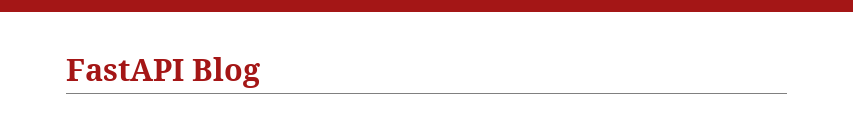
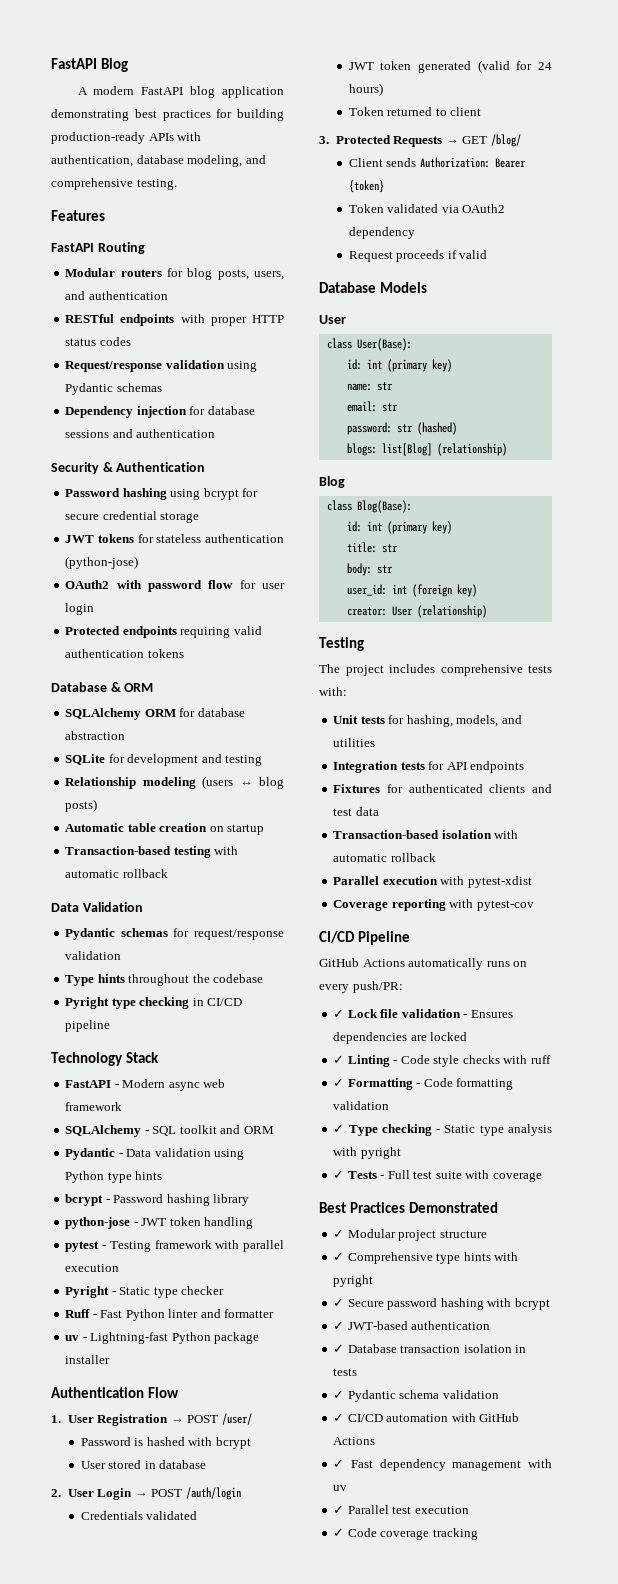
(261, 72) none -> [77,86,284,98] [51,109,284,121] [51,132,202,144] [51,155,266,167] [51,178,177,190] [51,210,105,221] [51,242,145,254] [65,268,284,280] [65,291,168,300] [65,314,284,326] [65,337,131,346] [65,360,258,372] [65,383,162,395] [65,406,255,418] [65,429,216,438] [51,462,206,474] [65,488,259,500] [65,511,200,523] [65,534,284,543] [65,556,139,569] [65,580,285,592] [65,603,95,615] [65,626,262,638] [65,649,184,658] [51,682,154,692] [65,708,245,720] [65,731,126,740] [65,754,263,766] [65,776,284,789] [65,799,98,812] [65,823,265,835] [65,846,239,858] [65,869,168,878] [51,902,143,912] [65,928,284,940] [65,951,122,960] [65,974,264,986] [65,997,243,1009] [65,1020,111,1032] [51,1052,159,1066] [65,1079,226,1091] [65,1102,123,1111] [65,1125,274,1137] [65,1148,245,1160] [65,1171,163,1183] [65,1194,250,1206] [65,1217,254,1229] [65,1240,284,1252] [65,1264,120,1272] [65,1286,225,1298] [65,1309,275,1321] [65,1332,260,1344] [65,1355,111,1364] [51,1387,179,1398] [51,1413,252,1426] [80,1437,251,1449] [80,1460,207,1469] [51,1487,241,1500] [80,1511,198,1520] [348,60,552,73] [348,83,383,96] [348,107,482,116] [319,134,521,147] [348,157,526,168] [348,180,384,193] [348,204,506,213] [348,227,415,239] [348,250,488,262] [319,282,427,293] [319,315,346,324] [326,338,412,351] [346,359,452,372] [346,382,393,391] [346,401,398,412] [346,422,457,435] [346,443,507,456] [319,476,345,488] [326,500,412,513] [346,521,452,534] [346,542,398,553] [346,563,393,576] [346,584,477,597] [346,605,487,618] [319,637,364,651] [319,664,552,676] [319,687,347,696] [333,715,522,727] [333,738,376,747] [333,761,525,773] [333,784,552,793] [333,807,379,816] [333,830,519,839] [333,853,436,862] [333,876,532,888] [333,899,534,911] [319,931,410,945] [319,958,528,970] [319,981,403,993] [333,1009,513,1018] [333,1032,468,1044] [333,1055,551,1067] [333,1078,514,1090] [333,1101,390,1110] [333,1124,552,1136] [333,1147,401,1159] [333,1170,542,1182] [319,1202,498,1213] [333,1229,487,1241] [333,1252,519,1264] [333,1275,374,1287] [333,1298,550,1310] [333,1321,491,1330] [333,1344,527,1353] [333,1368,358,1376] [333,1390,499,1402] [333,1413,520,1422] [333,1437,376,1445] [333,1459,552,1471] [333,1485,348,1491] [333,1505,469,1514] [333,1528,478,1540] // A modern FastAPI blog application demonstrating best practices for building production-ready APIs with authentication, database modeling, and comprehensive testing. // Features // FastAPI Routing // Modular routers for blog posts, users, and authentication // RESTful endpoints with proper HTTP status codes // Request/response validation using Pydantic schemas // Dependency injection for database sessions and authentication // Security & Authentication // Password hashing using bcrypt for secure credential storage // JWT tokens for stateless authentication (python-jose) // OAuth2 with password flow for user login // Protected endpoints requiring valid authentication tokens // Database & ORM // SQLAlchemy ORM for database abstraction // SQLite for development and testing // Relationship modeling (users ↔ blog posts) // Automatic table creation on startup // Transaction-based testing with automatic rollback // Data Validation // Pydantic schemas for request/response validation // Type hints throughout the codebase // Pyright type checking in CI/CD pipeline // Technology Stack // FastAPI - Modern async web framework // SQLAlchemy - SQL toolkit and ORM // Pydantic - Data validation using Python type hints // bcrypt - Password hashing library // python-jose - JWT token handling // pytest - Testing framework with parallel execution // Pyright - Static type checker // Ruff - Fast Python linter and formatter // uv - Lightning-fast Python package installer // Authentication Flow // 1. User Registration → POST /user/ // Password is hashed with bcrypt // User stored in database // 2. User Login → POST /auth/login // Credentials validated // JWT token generated (valid for 24 hours) // Token returned to client // 3. Protected Requests → GET /blog/ // Client sends Authorization: Bearer {token} // Token validated via OAuth2 dependency // Request proceeds if valid // Database Models // User // class User(Base): // id: int (primary key) // name: str // email: str // password: str (hashed) // blogs: list[Blog] (relationship) // Blog // class Blog(Base): // id: int (primary key) // title: str // body: str // user_id: int (foreign key) // creator: User (relationship) // Testing // The project includes comprehensive tests with: // Unit tests for hashing, models, and utilities // Integration tests for API endpoints // Fixtures for authenticated clients and test data // Transaction-based isolation with automatic rollback // Parallel execution with pytest-xdist // Coverage reporting with pytest-cov // CI/CD Pipeline // GitHub Actions automatically runs on every push/PR: // ✓ Lock file validation - Ensures dependencies are locked // ✓ Linting - Code style checks with ruff // ✓ Formatting - Code formatting validation // ✓ Type checking - Static type analysis with pyright // ✓ Tests - Full test suite with coverage // Best Practices Demonstrated // ✓ Modular project structure // ✓ Comprehensive type hints with pyright // ✓ Secure password hashing with bcrypt // ✓ JWT-based authentication // ✓ Database transaction isolation in tests // ✓ Pydantic schema validation // ✓ CI/CD automation with GitHub Actions // ✓ Fast dependency management with uv // ✓ Parallel test execution // ✓ Code coverage tracking

